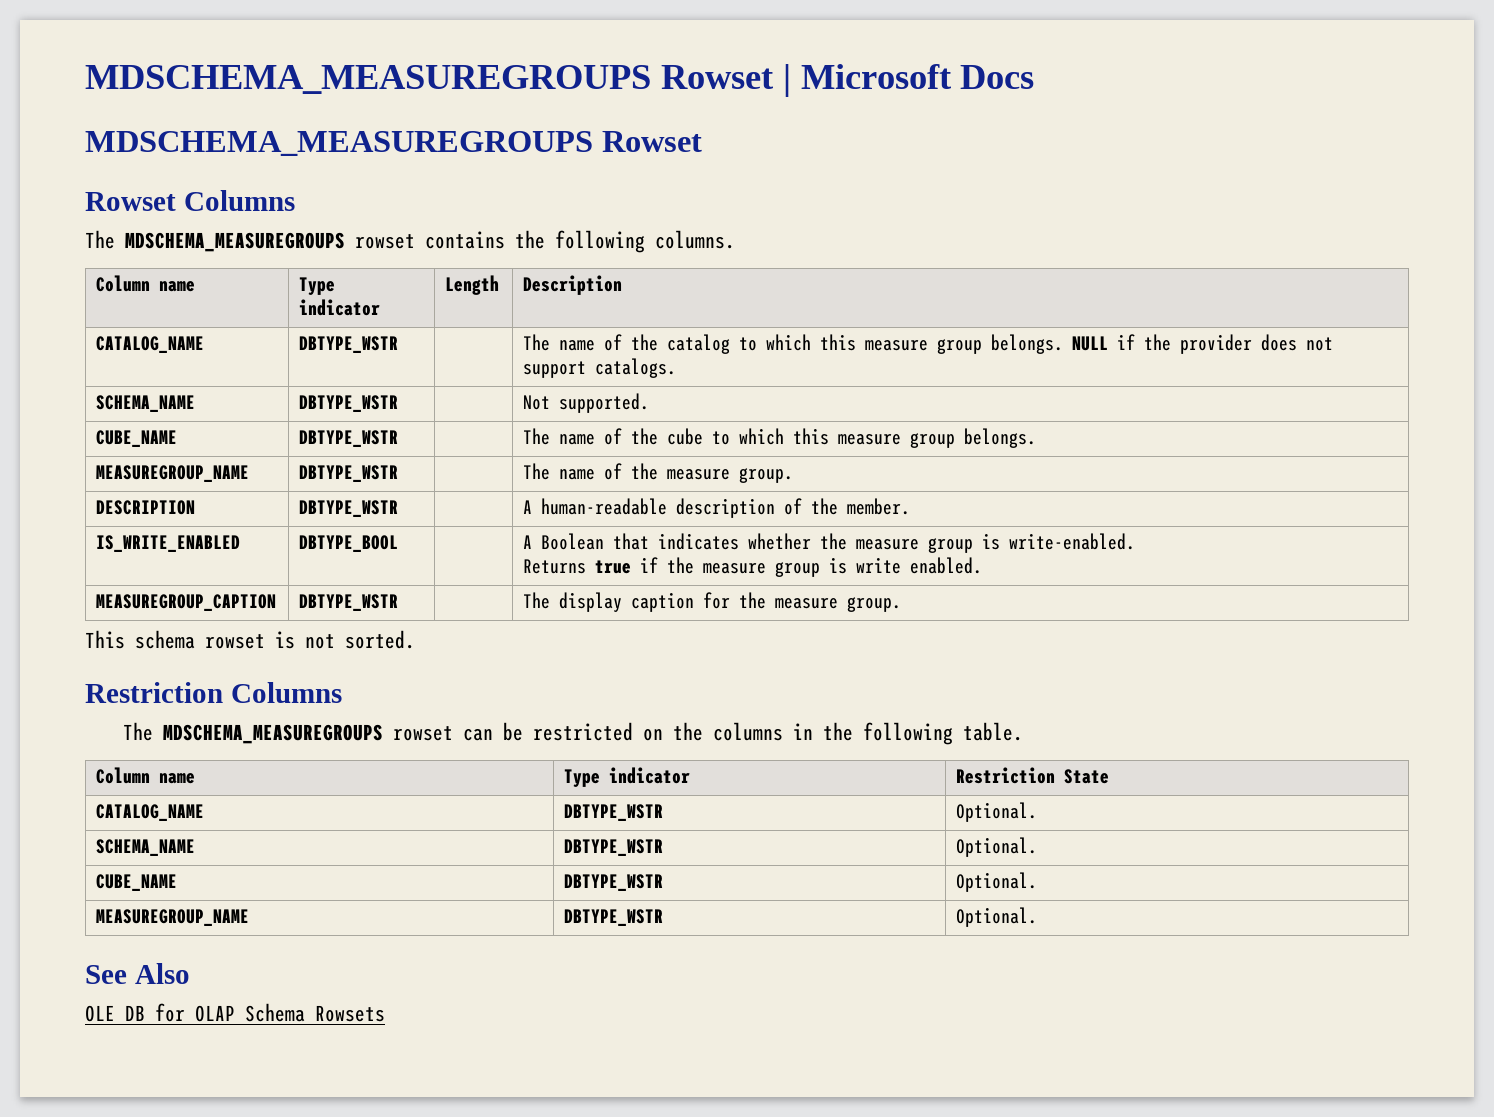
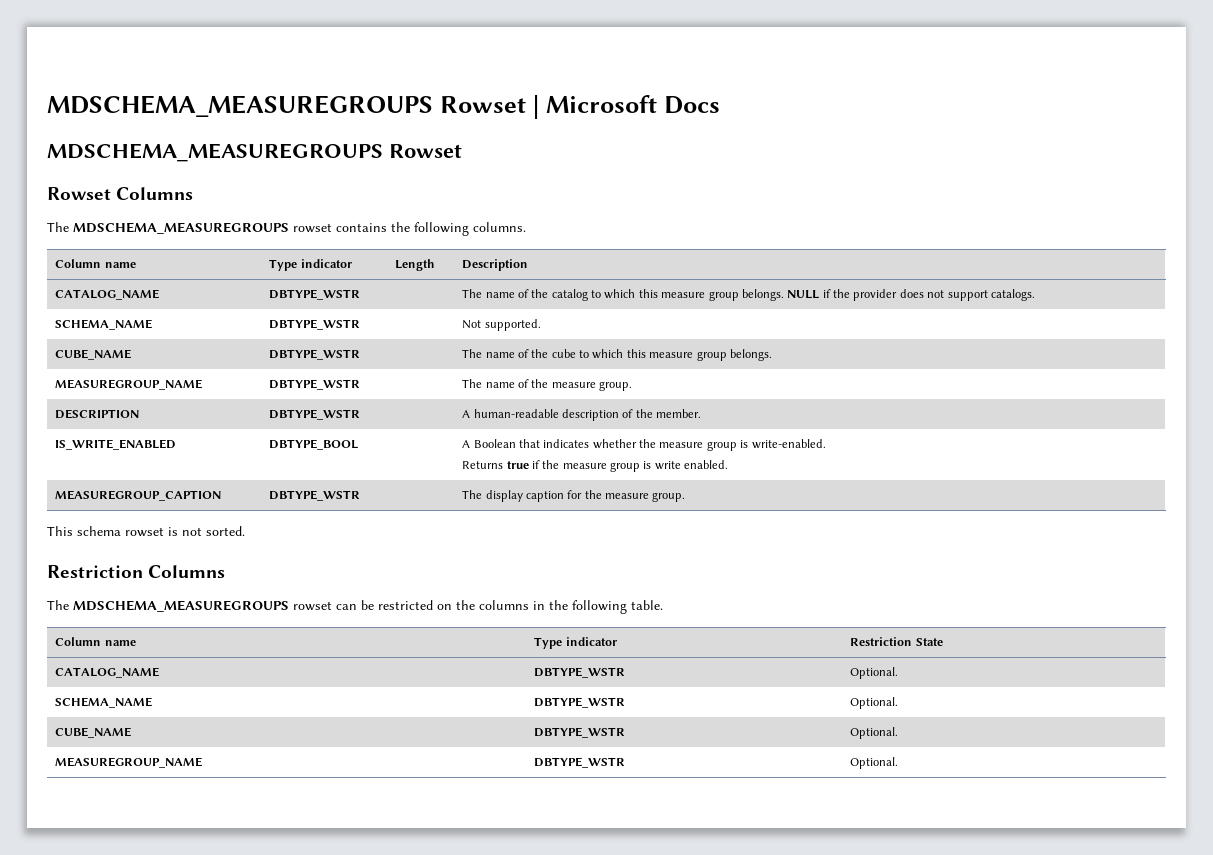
[85,963,190,984] [85,1003,385,1022] // See Also // OLE DB for OLAP Schema Rowsets -> (899, 763) none

